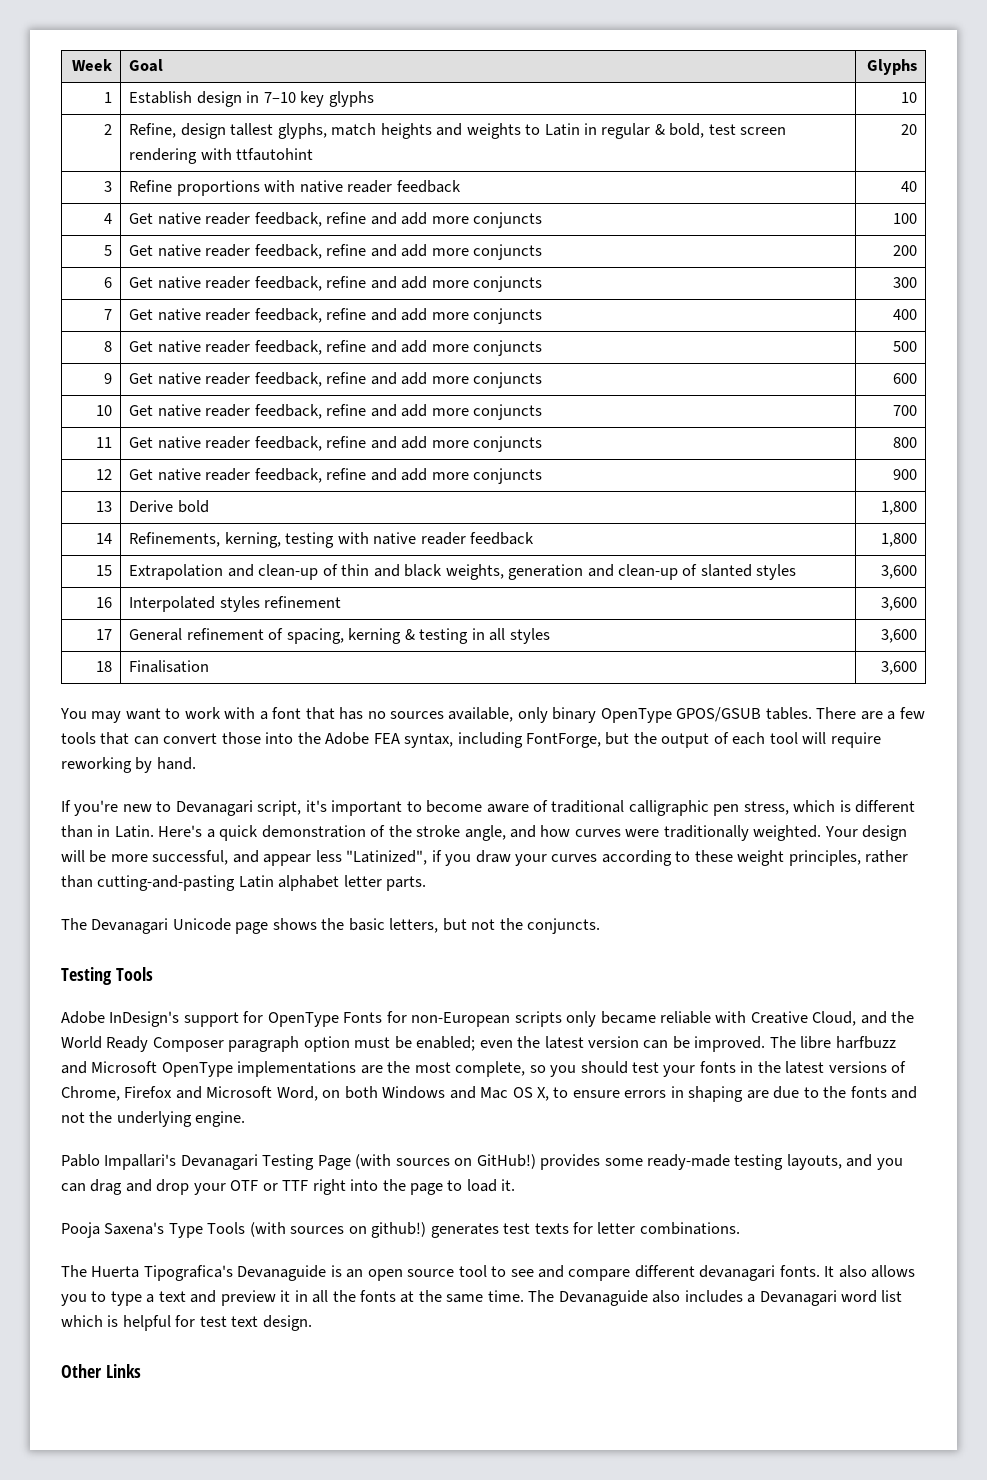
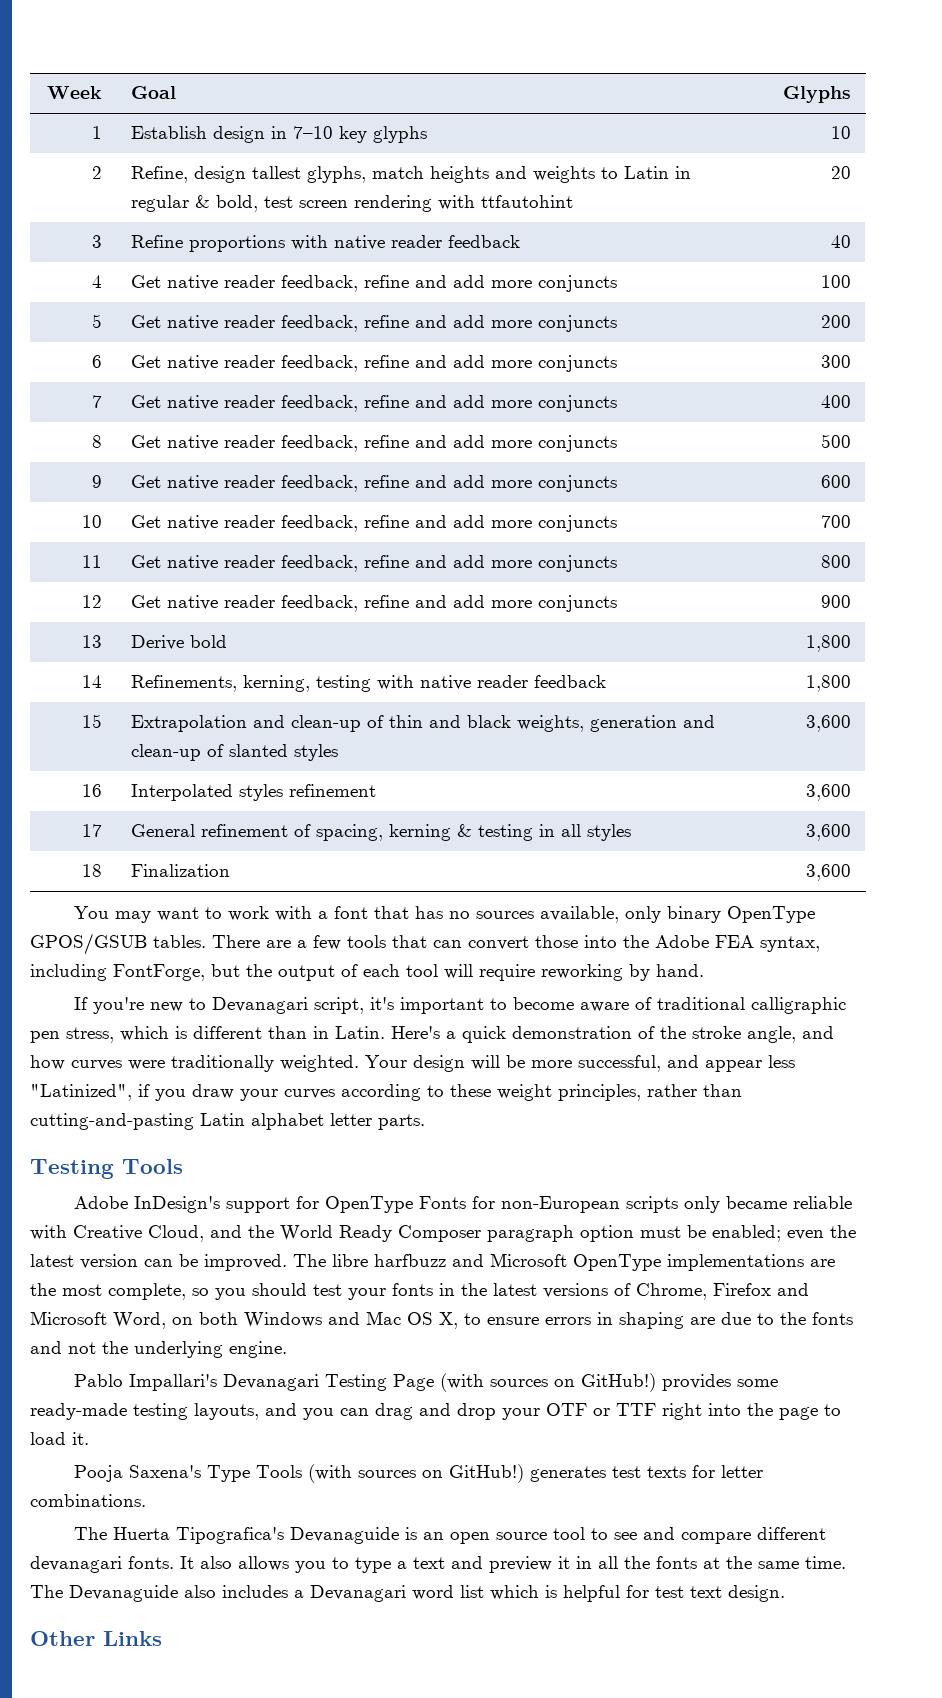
[129,660,210,673] Finalisation -> [131,864,231,877] Finalization
[61,918,601,934] // The Devanagari Unicode page shows the basic letters, but not the conjuncts. -> (425, 1122) none
[371,1222,427,1238] github!) -> [449,1464,525,1483] GitHub!)

